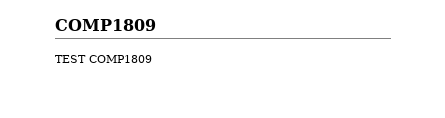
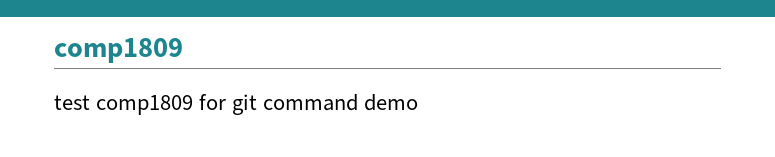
[55,19,156,31] [55,55,152,63] COMP1809 // TEST COMP1809 -> [54,38,183,63] [54,94,419,115] comp1809 // test comp1809 for git command demo

